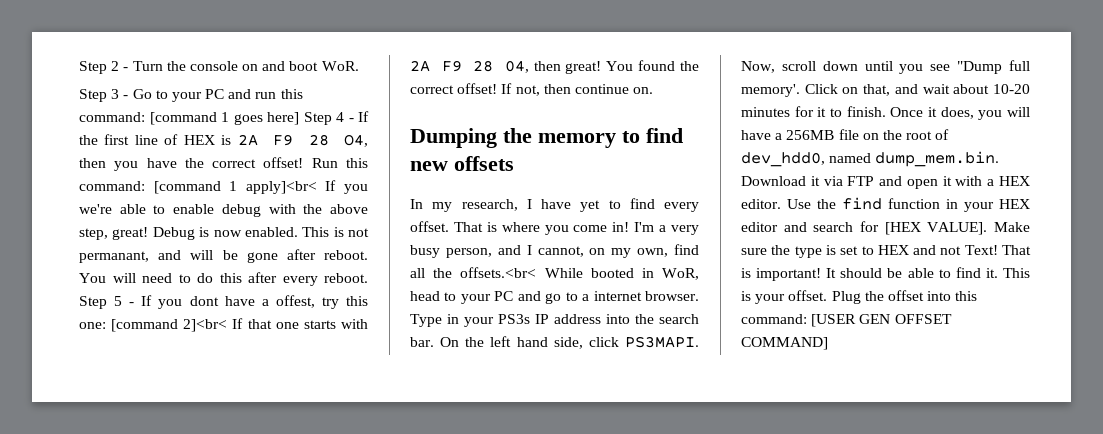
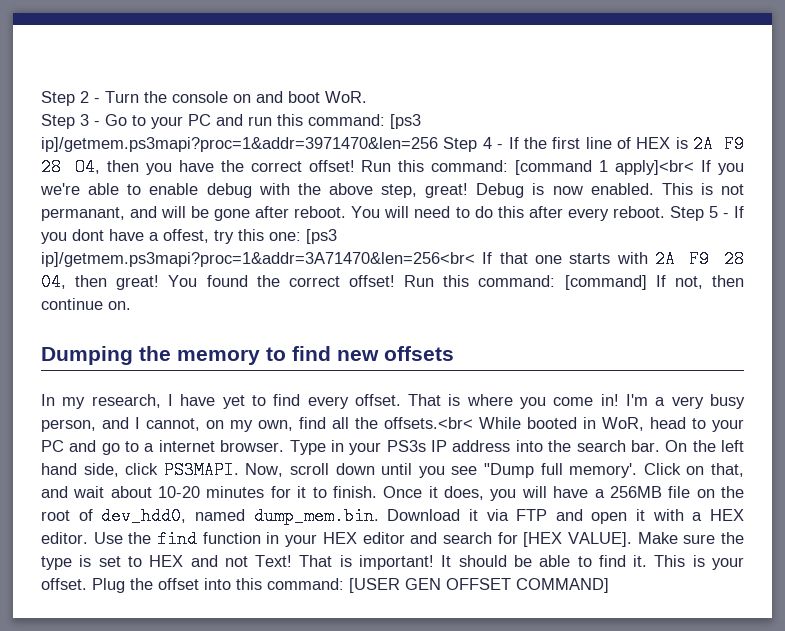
[149,112,299,125] [command 1 goes here] -> [390,114,421,129] [41,137,438,152] [ps3 ip]/getmem.ps3mapi?proc=1&addr=3971470&len=256
[111,319,228,332] [command 2]<br< -> [306,229,337,244] [41,252,475,267] [ps3 ip]/getmem.ps3mapi?proc=1&addr=3A71470&len=256<br<
(498, 88) none -> [404,275,647,290] Run this command: [command]

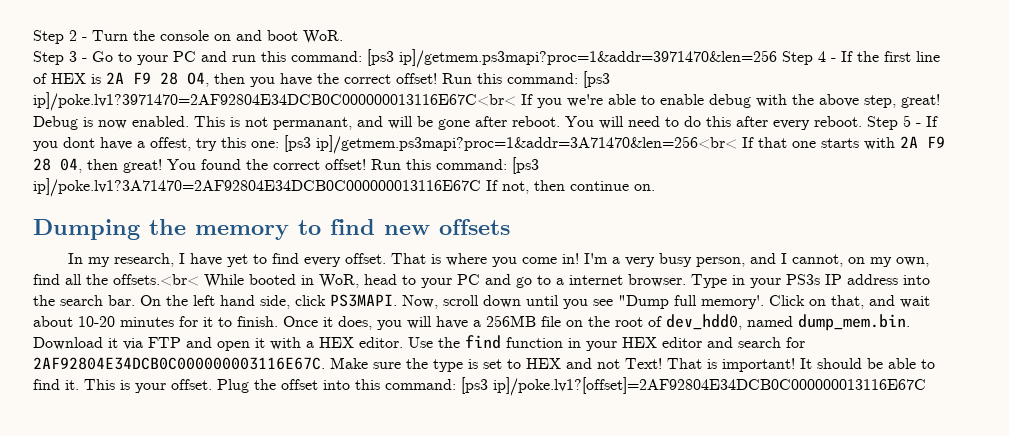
[515,160,695,175] [command 1 apply]<br< -> [583,71,610,88] [33,92,516,111] [ps3 ip]/poke.lv1?3971470=2AF92804E34DCB0C000000013116E67C<br<
[564,275,647,290] [command] -> [512,157,539,174] [33,178,481,197] [ps3 ip]/poke.lv1?3A71470=2AF92804E34DCB0C000000013116E67C
[523,532,632,547] [HEX VALUE]. -> [33,357,325,370] 2AF92804E34DCB0C000000003116E67C.
[349,578,609,593] [USER GEN OFFSET COMMAND] -> [461,377,926,396] [ps3 ip]/poke.lv1?[offset]=2AF92804E34DCB0C000000013116E67C

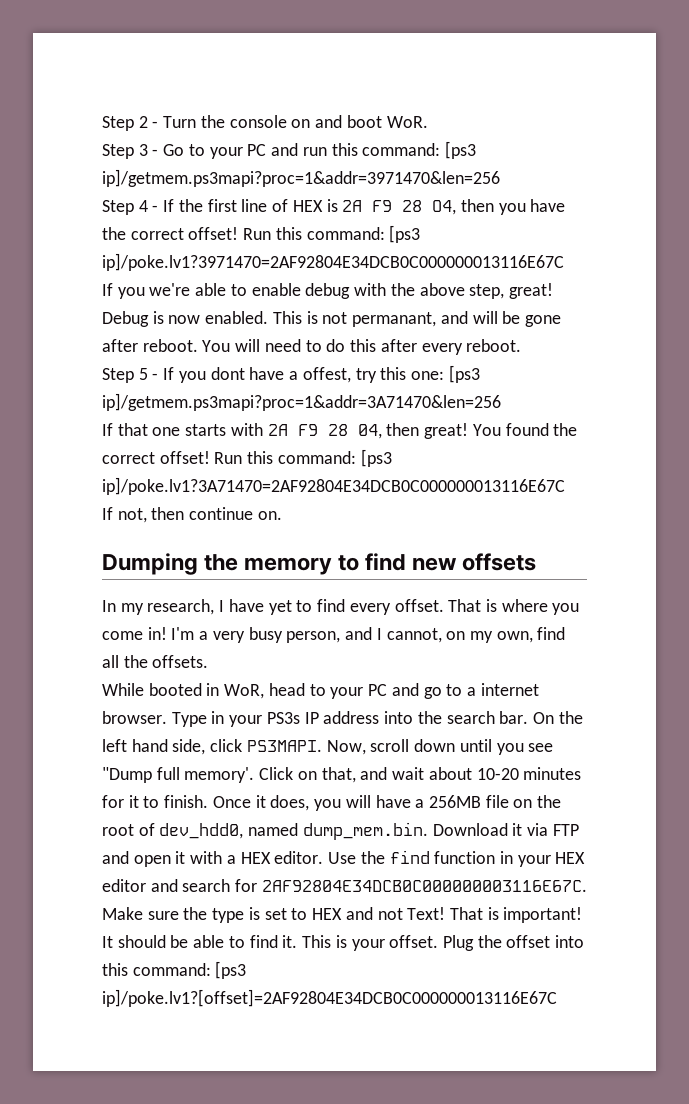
(777, 58) none -> (500, 178) //
[33,92,516,111] ip]/poke.lv1?3971470=2AF92804E34DCB0C000000013116E67C<br< -> [102,253,564,271] ip]/poke.lv1?3971470=2AF92804E34DCB0C000000013116E67C //
(862, 121) none -> (522, 345) //
[316,135,737,154] ip]/getmem.ps3mapi?proc=1&addr=3A71470&len=256<br< -> [102,393,501,411] ip]/getmem.ps3mapi?proc=1&addr=3A71470&len=256 //
(481, 187) none -> (565, 486) //
[113,274,199,286] offsets.<br< -> [152,655,209,668] offsets. //

